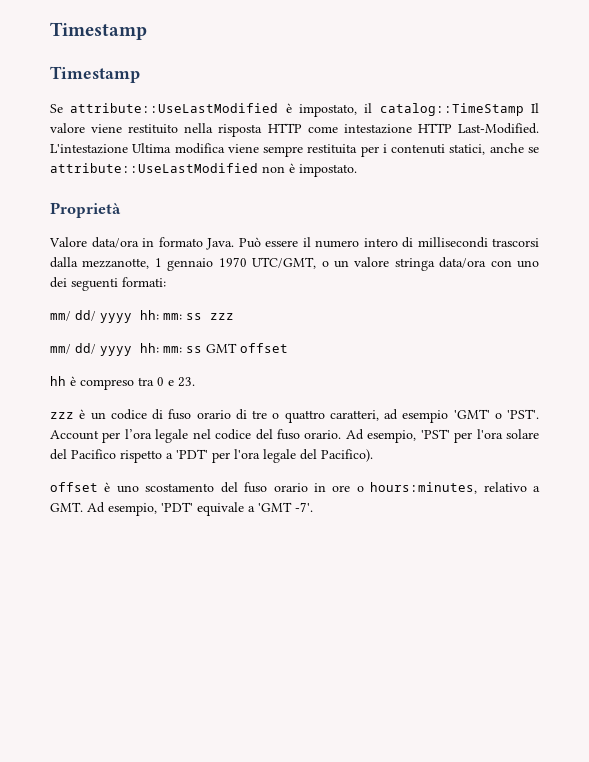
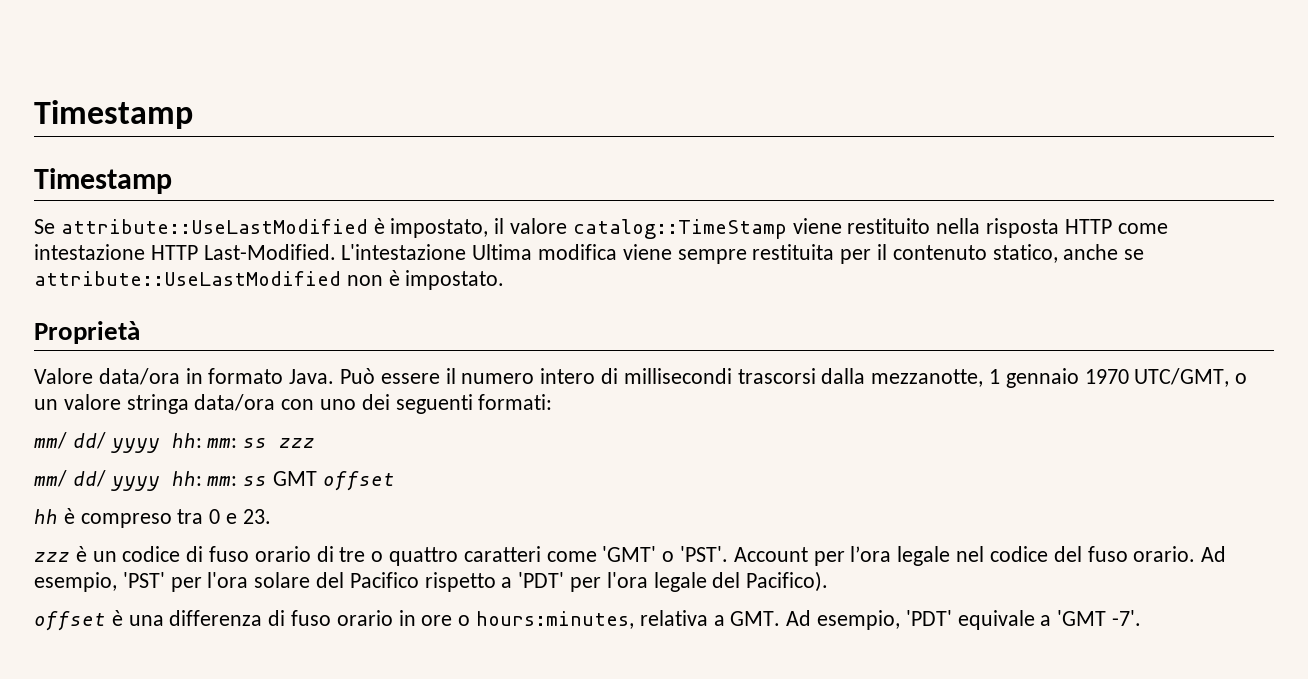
[379,103,539,116] [50,123,85,133] catalog::TimeStamp Il valore -> [510,218,787,239] valore catalog::TimeStamp
[382,144,486,155] i contenuti statici, -> [877,244,1058,263] il contenuto statico,
[329,409,449,423] caratteri, ad esempio -> [463,546,597,562] caratteri come
[116,482,238,493] uno scostamento del -> [128,610,286,626] una differenza di
[483,482,527,492] relativo -> [639,610,708,626] relativa

